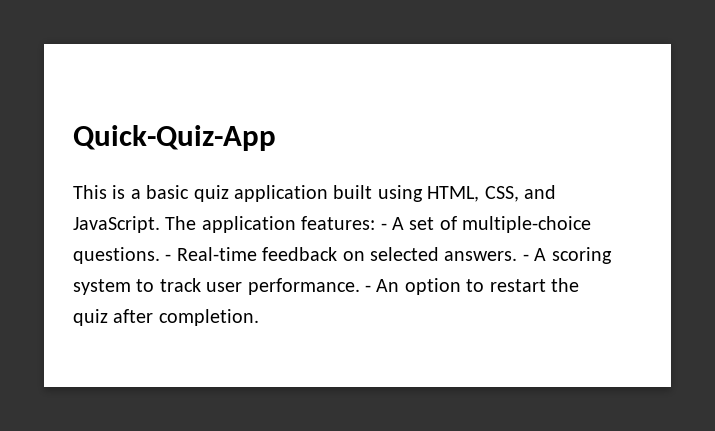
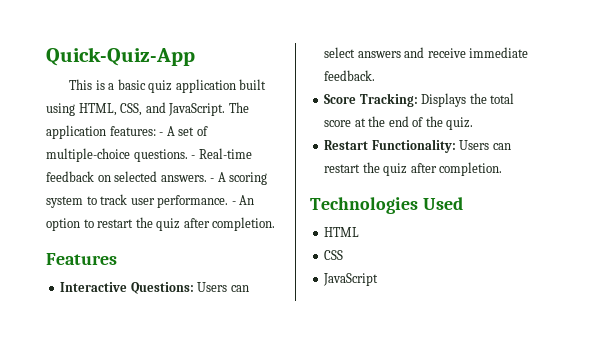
(259, 317) none -> [46,253,117,265] [60,282,249,294] [324,47,529,58] [324,70,376,81] [324,93,515,107] [324,116,474,130] [324,139,511,153] [324,162,503,176] [310,197,463,214] [324,227,360,237] [324,250,344,260] [323,273,379,286] // Features // Interactive Questions: Users can select answers and receive immediate feedback. // Score Tracking: Displays the total score at the end of the quiz. // Restart Functionality: Users can restart the quiz after completion. // Technologies Used // HTML // CSS // JavaScript

